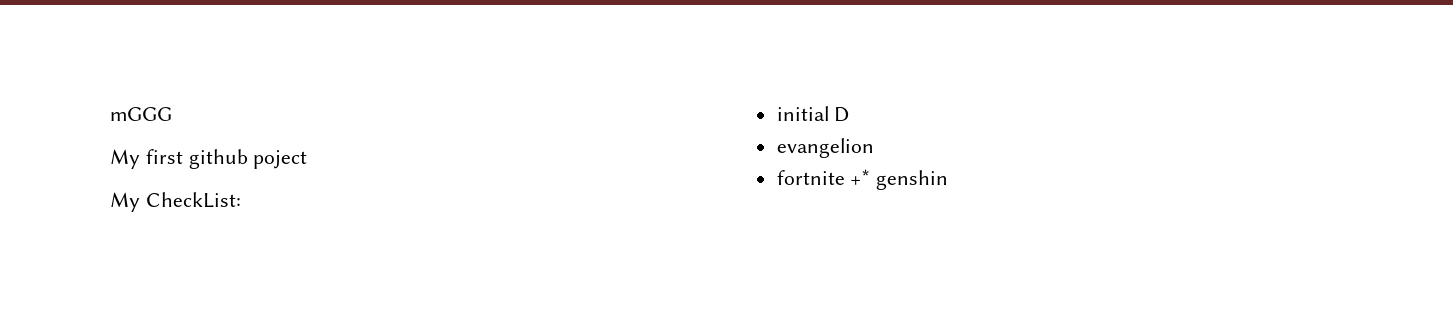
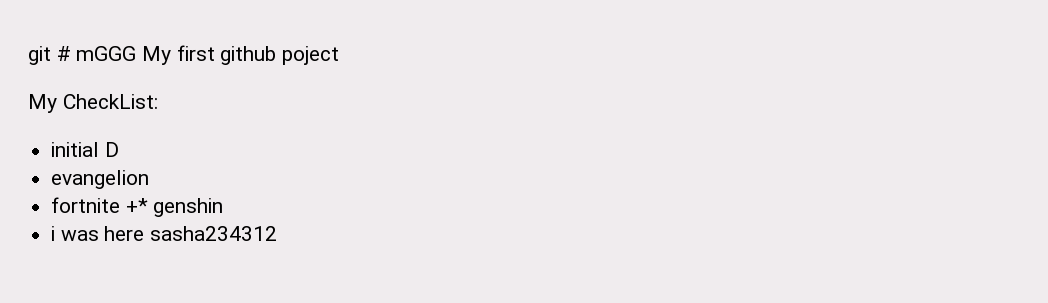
(110, 114) none -> [28,46,71,65] git #
(172, 114) // -> (137, 53) none
(949, 180) none -> [51,226,278,241] // i was here sasha234312

